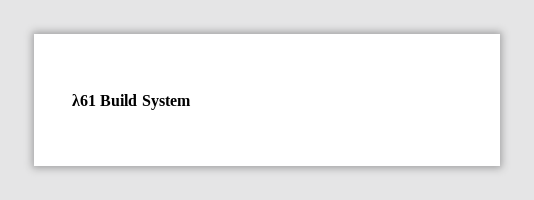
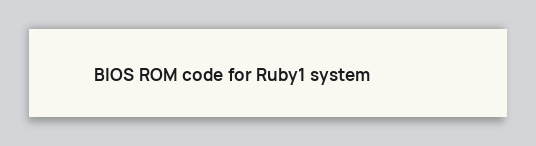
[72,94,191,110] λ61 Build System -> [94,68,370,85] BIOS ROM code for Ruby1 system

